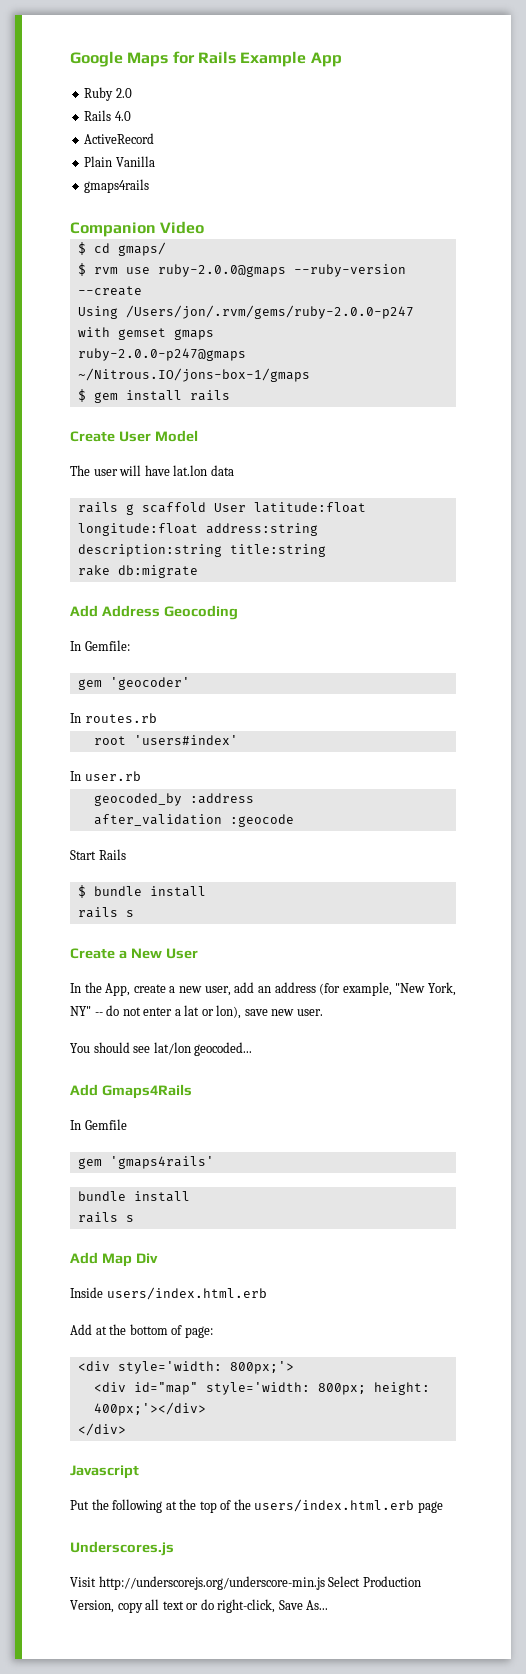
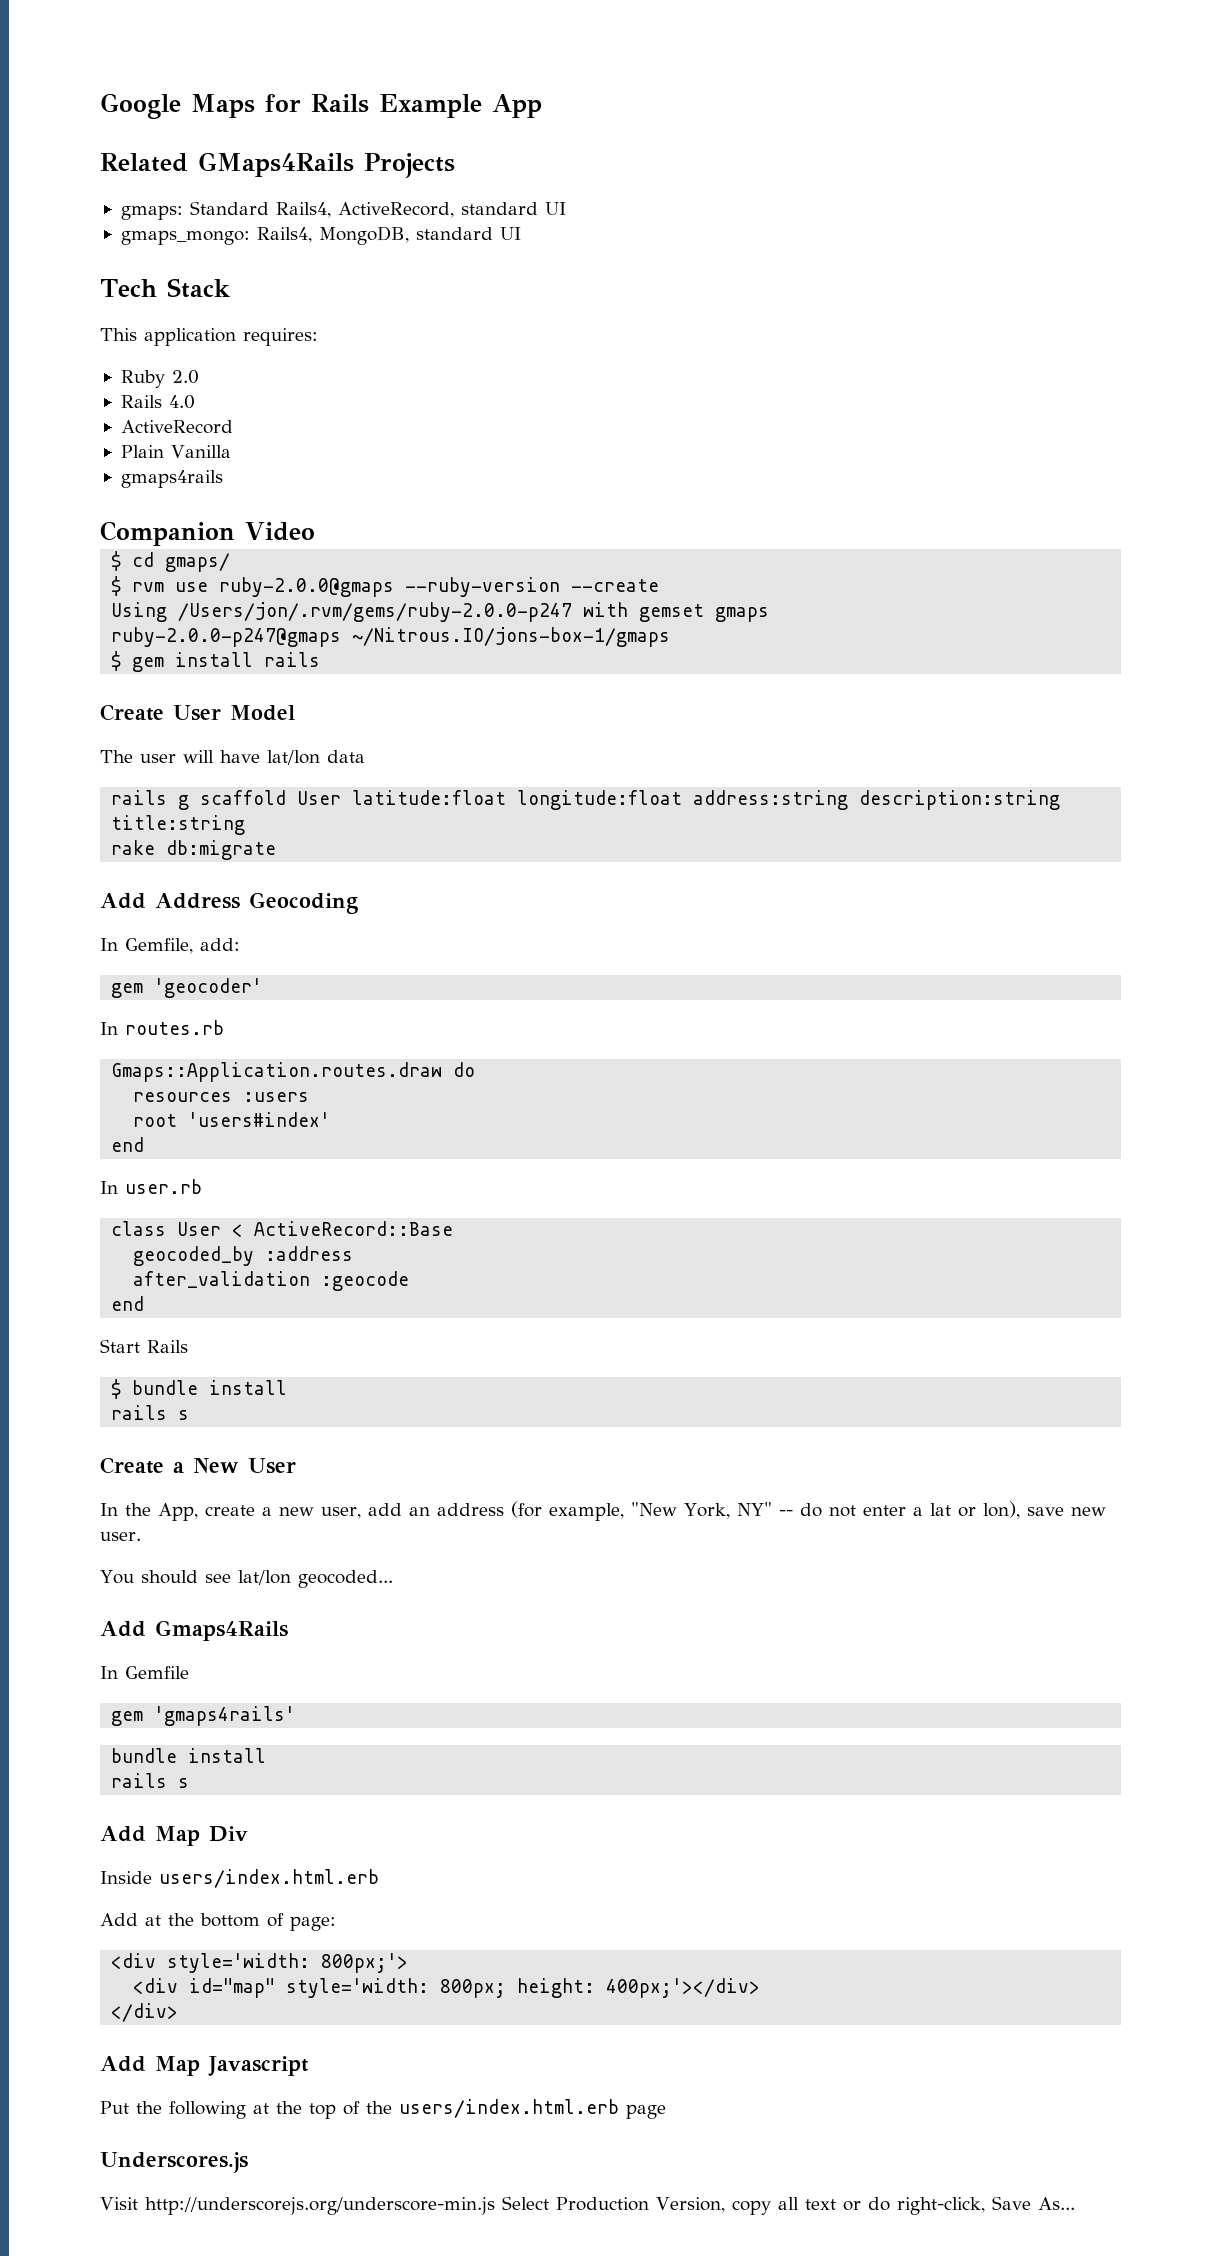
(342, 59) none -> [100,152,455,178] [120,201,566,220] [120,226,521,245] [100,278,230,298] [100,328,318,346] // Related GMaps4Rails Projects // gmaps: Standard Rails4, ActiveRecord, standard UI // gmaps_mongo: Rails4, MongoDB, standard UI // Tech Stack // This application requires:
[173,465,208,476] lat.lon -> [267,750,320,765] lat/lon
[84,640,130,651] Gemfile: -> [125,938,240,954] Gemfile, add:
(157, 718) none -> [111,1062,476,1082] [133,1092,310,1102] // Gmaps::Application.routes.draw do // resources :users
(238, 740) none -> [111,1137,145,1152] // end
(141, 776) none -> [111,1221,454,1237] // class User < ActiveRecord::Base
(294, 820) none -> [111,1296,145,1311] // end
(126, 1429) none -> [100,2056,200,2076] Add Map

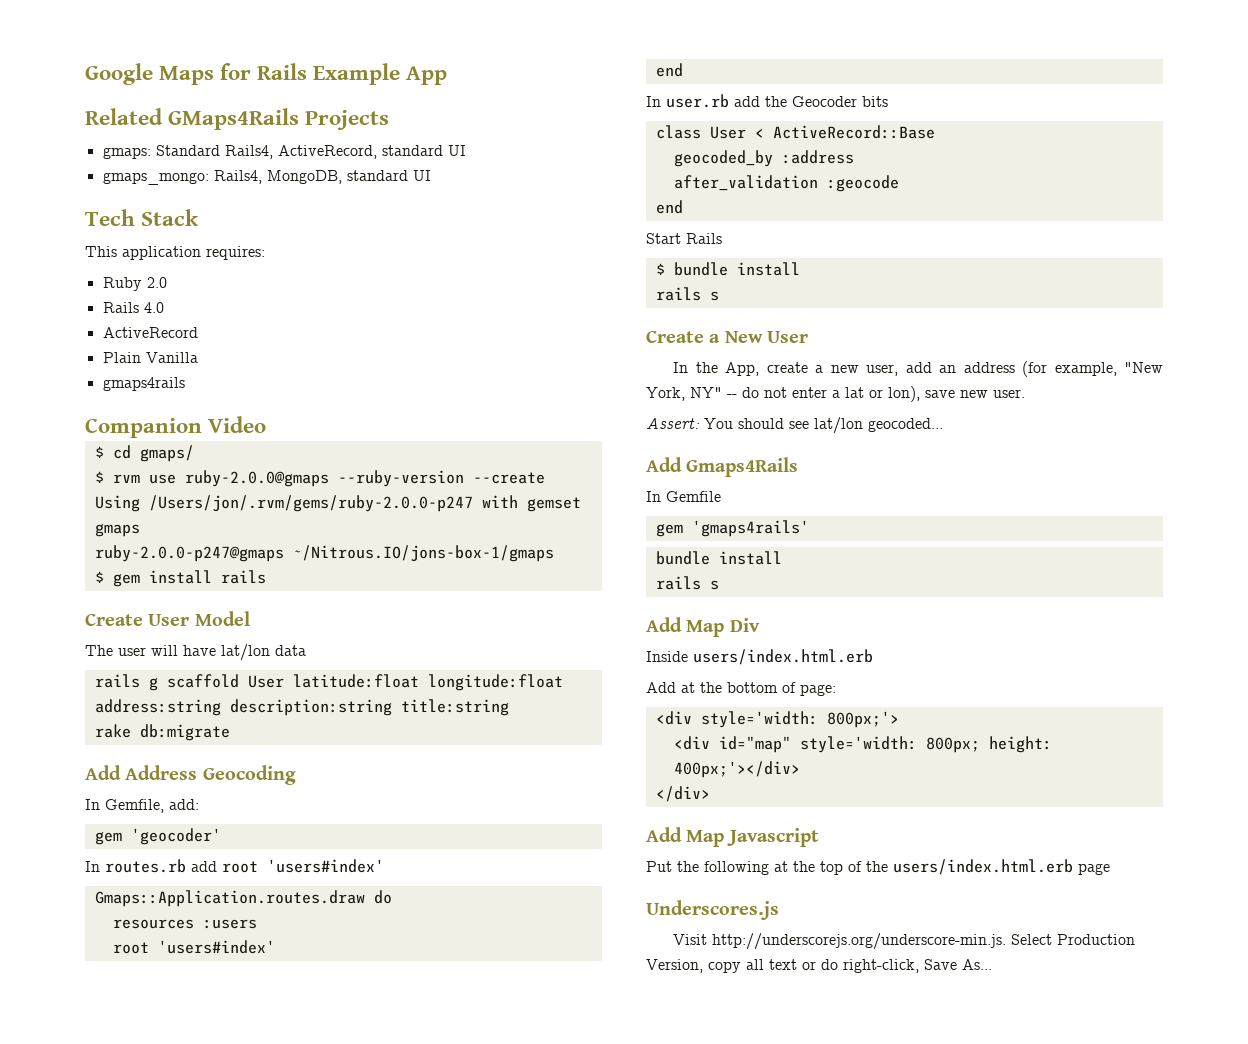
(224, 1027) none -> [191,859,384,873] add root 'users#index'
(202, 1186) none -> [734,96,888,107] add the Geocoder bits
(141, 1536) none -> [646,418,700,429] Assert:
[144,2197,495,2215] http://underscorejs.org/underscore-min.js -> [712,933,1007,950] http://underscorejs.org/underscore-min.js.

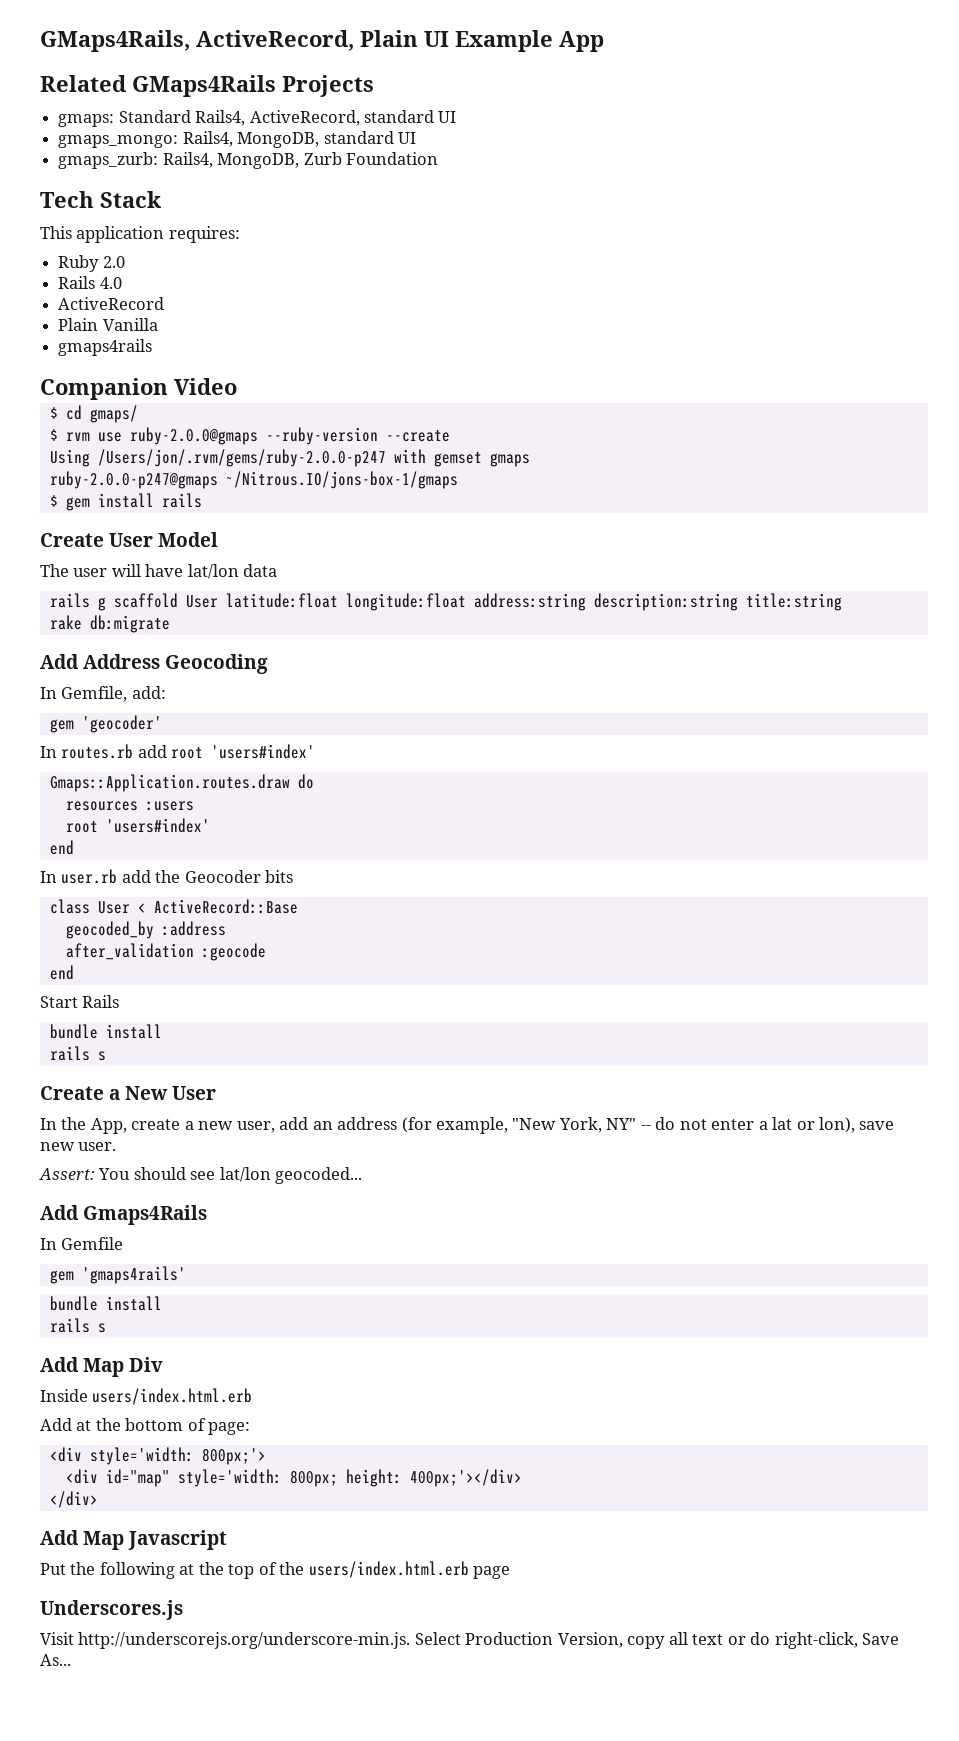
[85,63,308,85] Google Maps for Rails -> [40,30,449,52] GMaps4Rails, ActiveRecord, Plain UI
(431, 175) none -> [58,152,438,169] // gmaps_zurb: Rails4, MongoDB, Zurb Foundation
[655,263,665,275] $ -> (120, 1001) none

